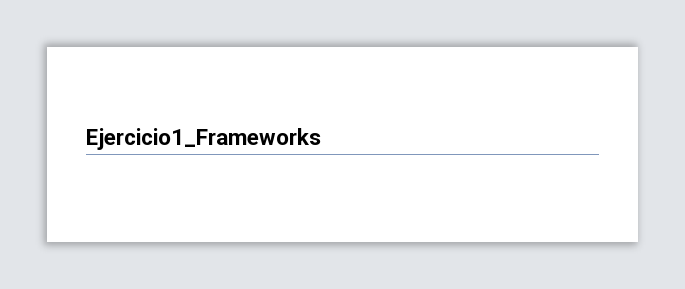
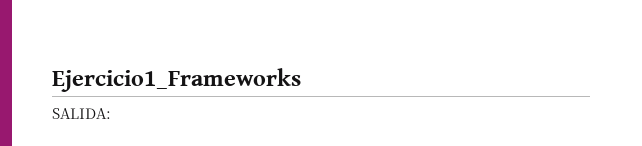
(321, 139) none -> [52,108,111,119] // SALIDA:

